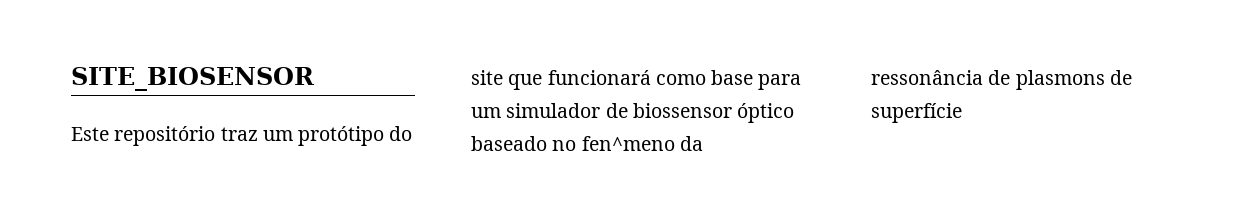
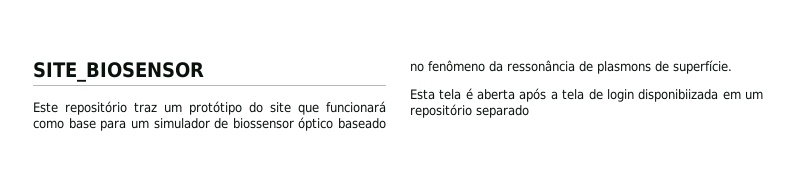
[581,136,675,151] fen^meno -> [428,60,485,72] fenômeno
[871,103,962,123] superfície -> [673,60,732,74] [410,88,763,102] [410,104,529,118] superfície. // Esta tela é aberta após a tela de login disponibiizada em um repositório separado

